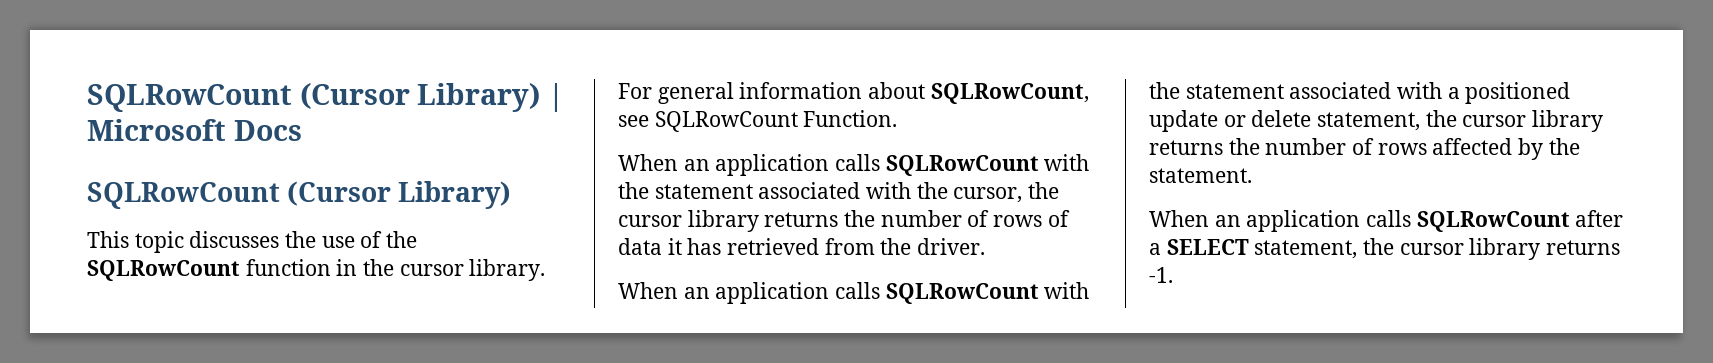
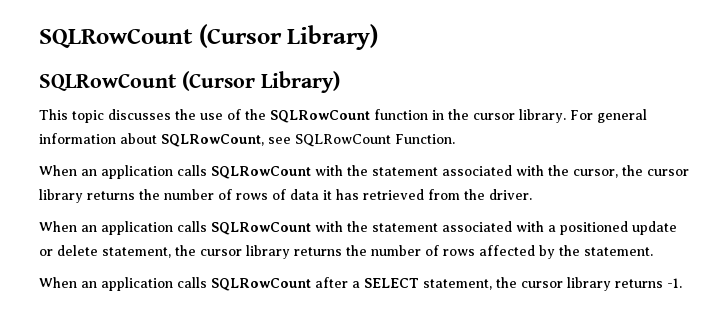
[87,83,565,112] [87,119,302,141] SQLRowCount (Cursor Library) | Microsoft Docs -> [39,24,379,50] SQLRowCount (Cursor Library)

